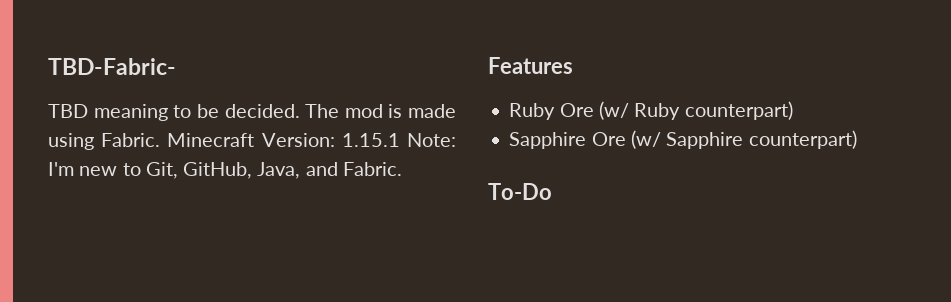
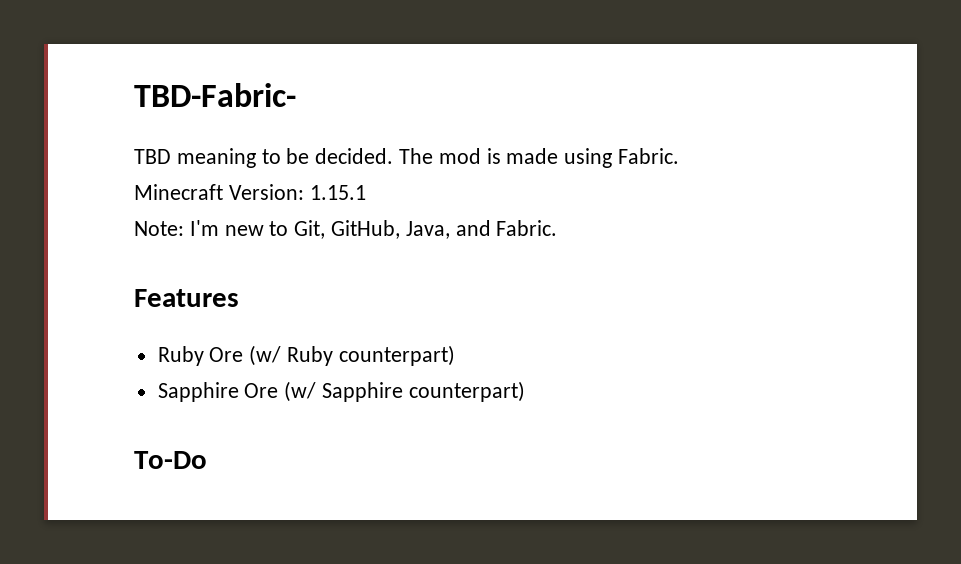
(161, 140) none -> (680, 156) //
(400, 140) none -> (366, 192) //

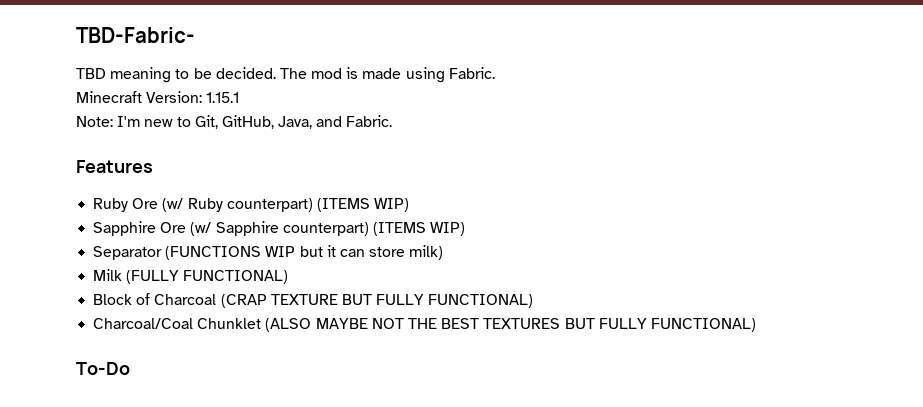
(455, 355) none -> [316,198,410,212] (ITEMS WIP)
(525, 391) none -> [372,222,466,236] [93,245,444,260] [93,269,289,284] [93,293,534,308] [93,318,756,332] (ITEMS WIP) // Separator (FUNCTIONS WIP but it can store milk) // Milk (FULLY FUNCTIONAL) // Block of Charcoal (CRAP TEXTURE BUT FULLY FUNCTIONAL) // Charcoal/Coal Chunklet (ALSO MAYBE NOT THE BEST TEXTURES BUT FULLY FUNCTIONAL)

